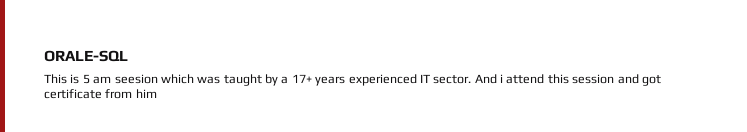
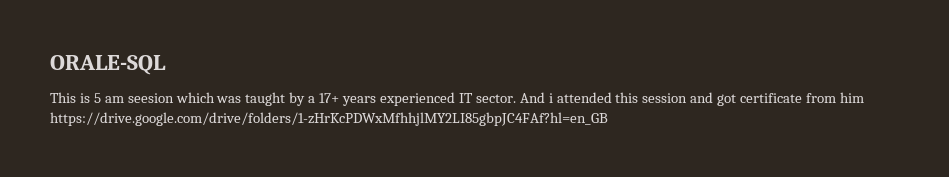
[506,74,545,84] attend -> [556,92,612,103] attended
(157, 93) none -> [50,112,608,126] https://drive.google.com/drive/folders/1-zHrKcPDWxMfhhjlMY2LI85gbpJC4FAf?hl=en_GB

